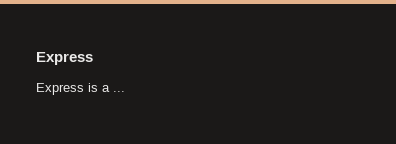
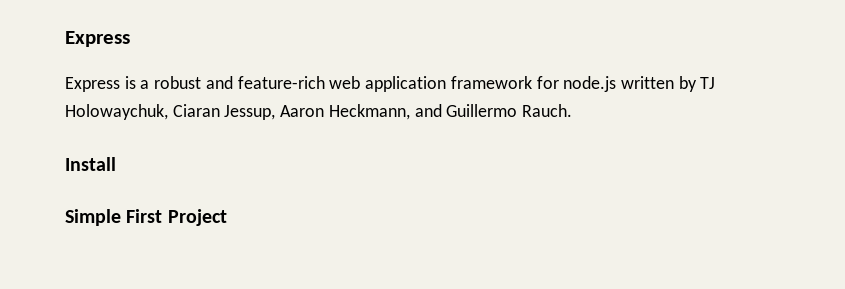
[113,91,125,92] ... -> [154,76,716,92] [65,104,573,120] [65,157,116,171] [65,209,227,226] robust and feature-rich web application framework for node.js written by TJ Holowaychuk, Ciaran Jessup, Aaron Heckmann, and Guillermo Rauch. // Install // Simple First Project

